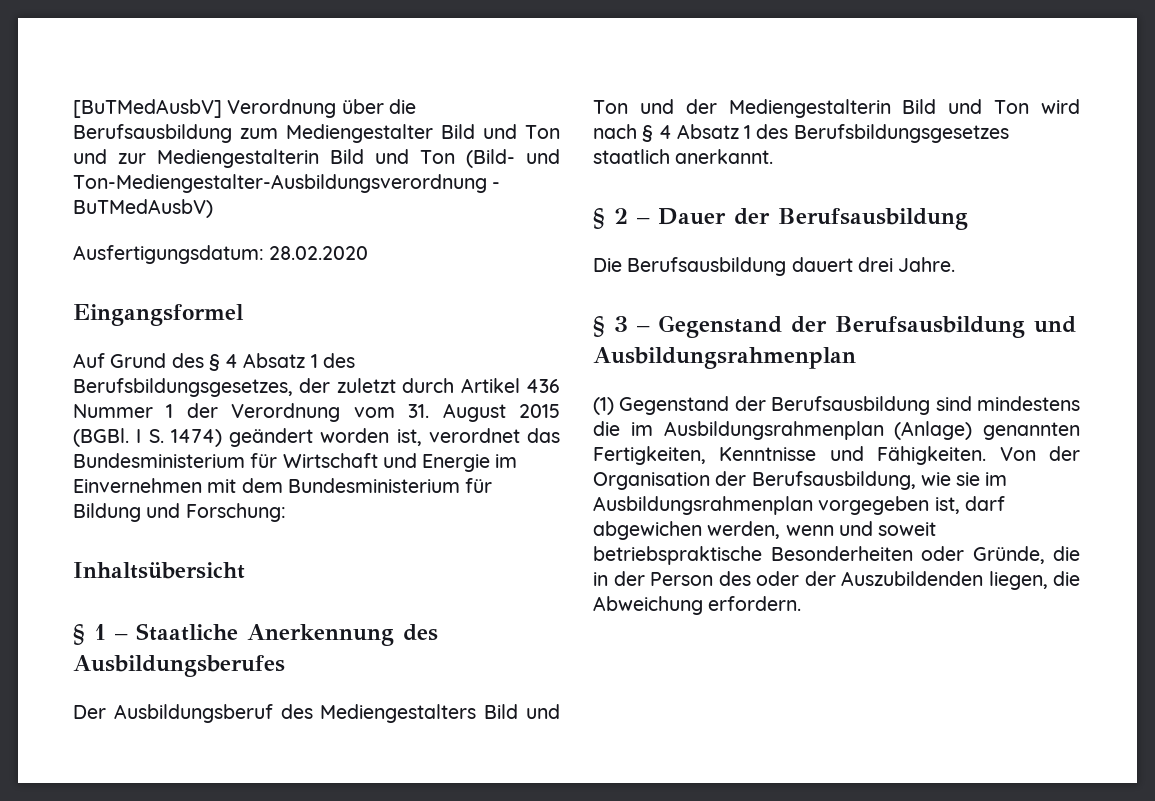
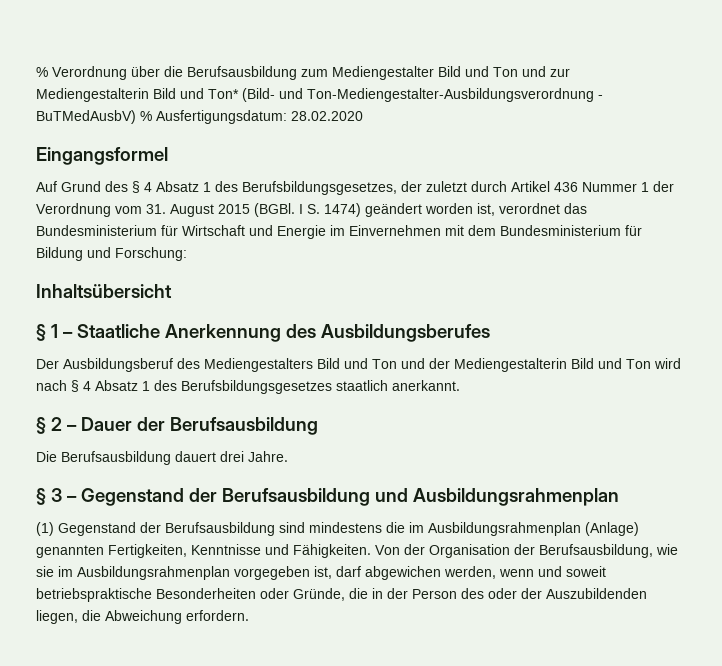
[73,99,222,118] [BuTMedAusbV] -> [36,67,48,77] %
[420,150,455,164] Ton -> [208,89,239,99] Ton*
(213, 208) // -> [140,111,152,121] %

